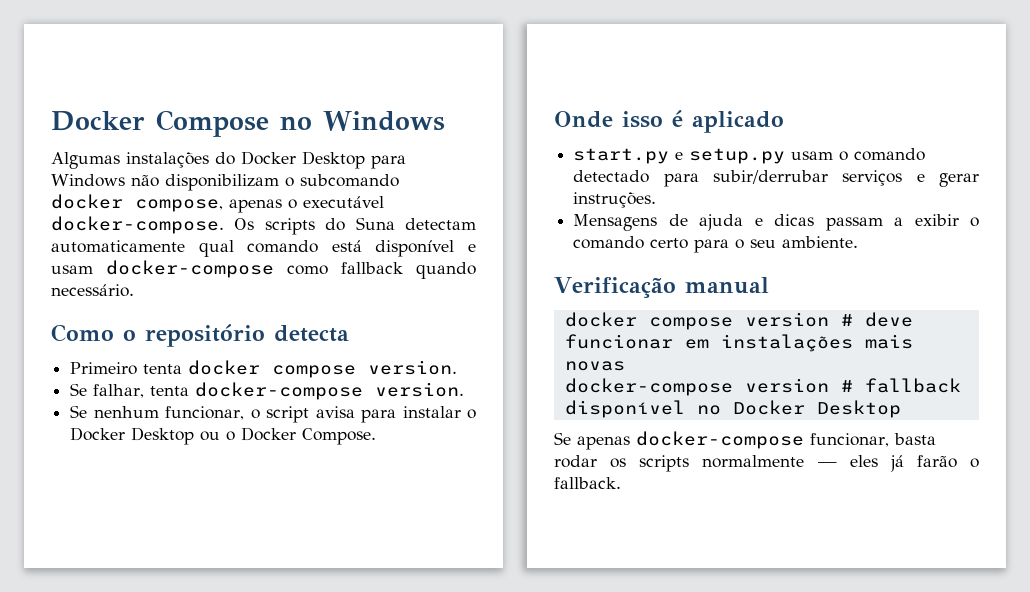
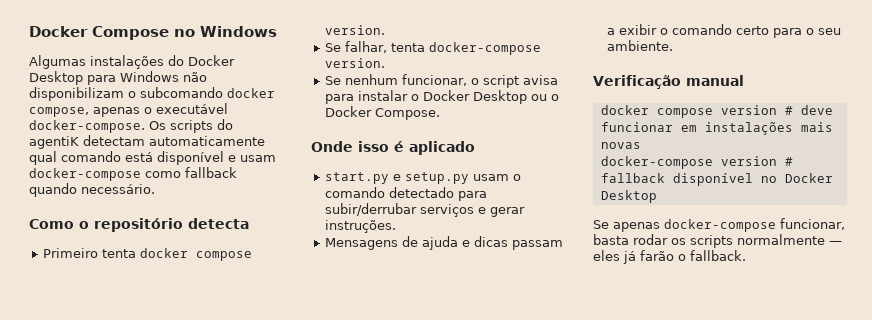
[355,217,395,230] Suna -> [29,136,79,149] agentiK

